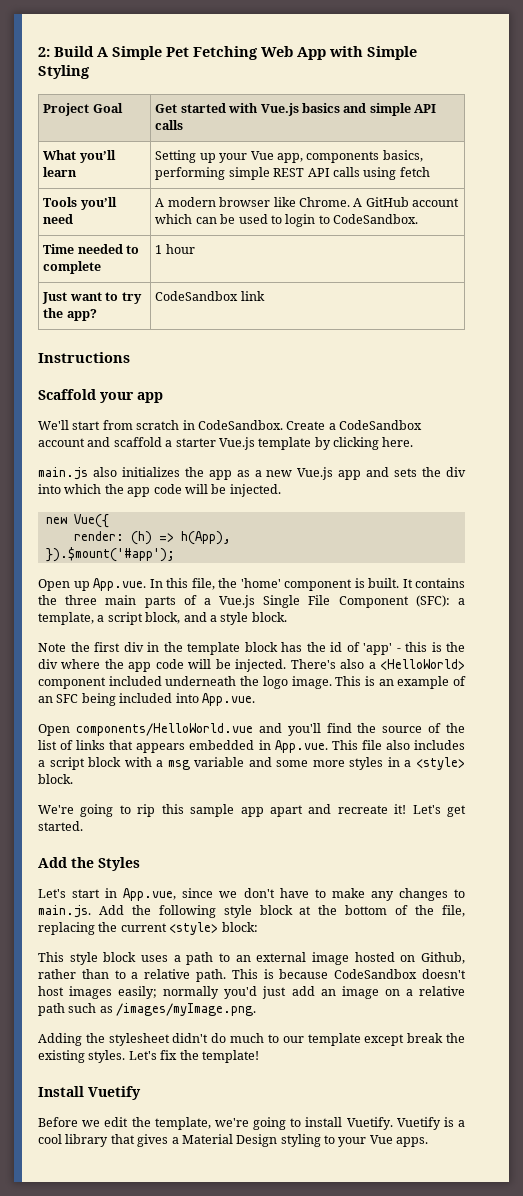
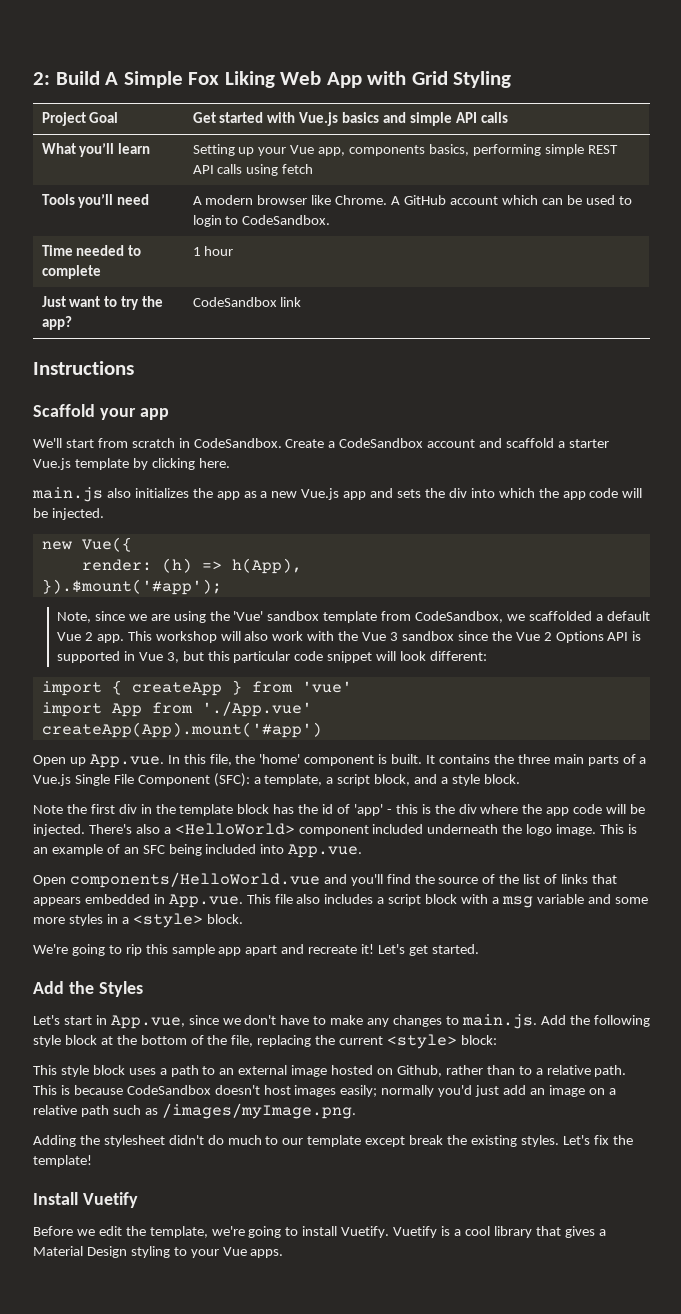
[166,46,258,60] Pet Fetching -> [188,71,275,88] Fox Liking
[367,46,417,60] Simple -> [411,71,448,85] Grid
(175, 554) none -> [56,611,650,623] [56,631,642,643] [56,651,488,663] [41,680,352,696] [41,701,312,717] [41,722,322,738] // Note, since we are using the 'Vue' sandbox template from CodeSandbox, we scaffolded a default Vue 2 app. This workshop will also work with the Vue 3 sandbox since the Vue 2 Options API is supported in Vue 3, but this particular code snippet will look different: // import { createApp } from 'vue' // import App from './App.vue' // createApp(App).mount('#app')

